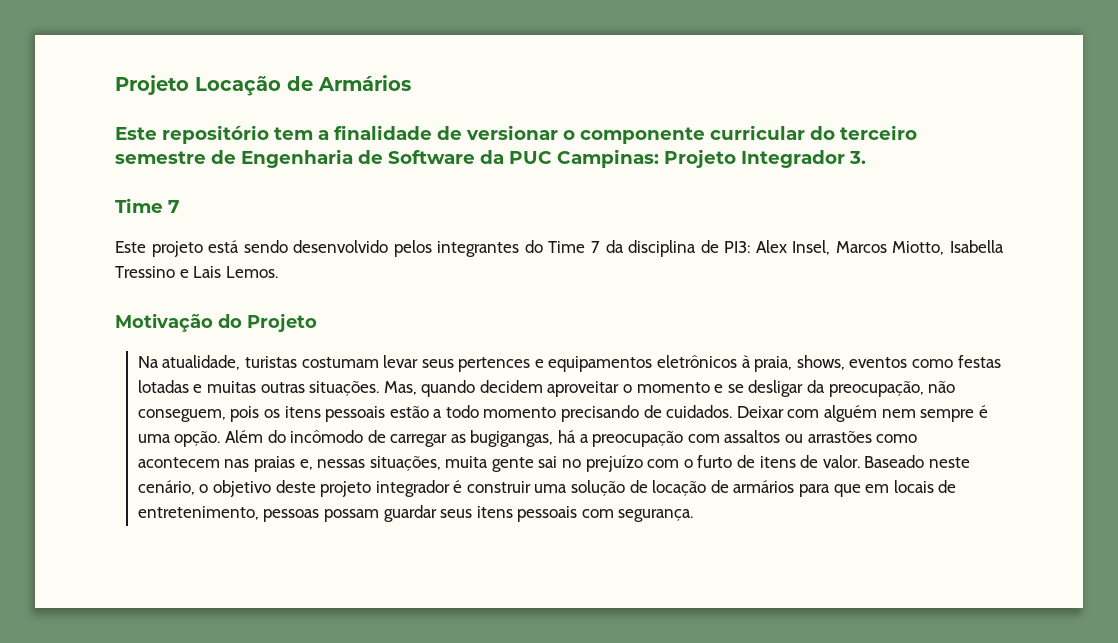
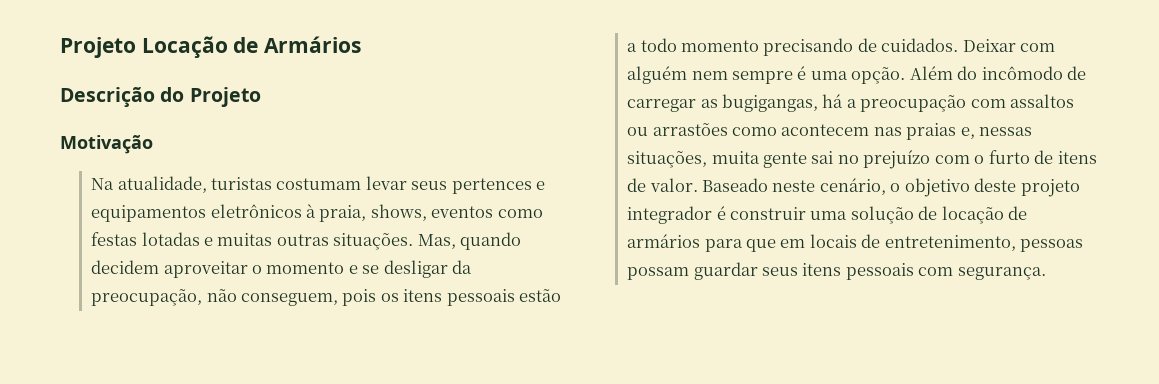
[115,125,917,144] [115,149,866,168] [115,198,179,213] [115,240,1004,257] [115,266,278,278] Este repositório tem a finalidade de versionar o componente curricular do terceiro semestre de Engenharia de Software da PUC Campinas: Projeto Integrador 3. // Time 7 // Este projeto está sendo desenvolvido pelos integrantes do Time 7 da disciplina de PI3: Alex Insel, Marcos Miotto, Isabella Tressino e Lais Lemos. -> [60,87,261,107] Descrição do Projeto
[218,313,317,332] do Projeto -> (153, 144) none

